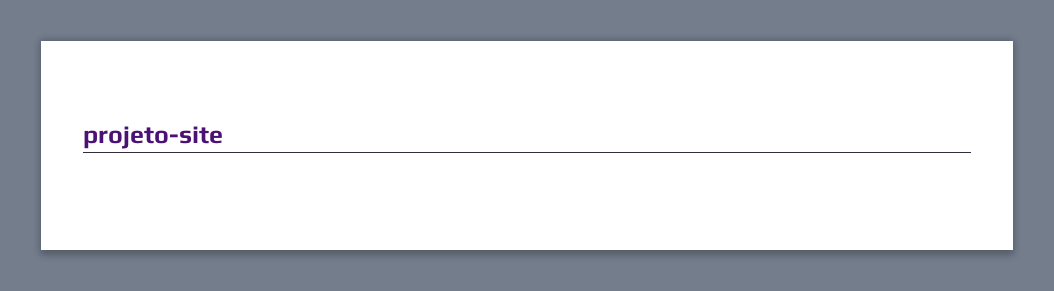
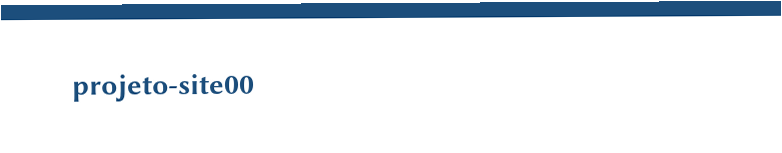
[83,126,223,149] projeto-site -> [71,73,255,102] projeto-site00

